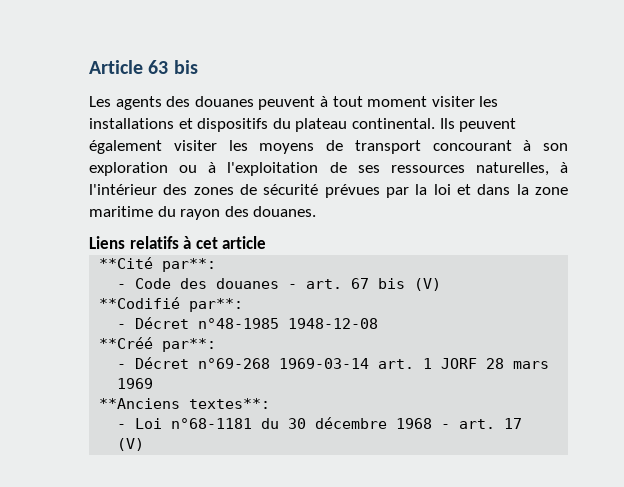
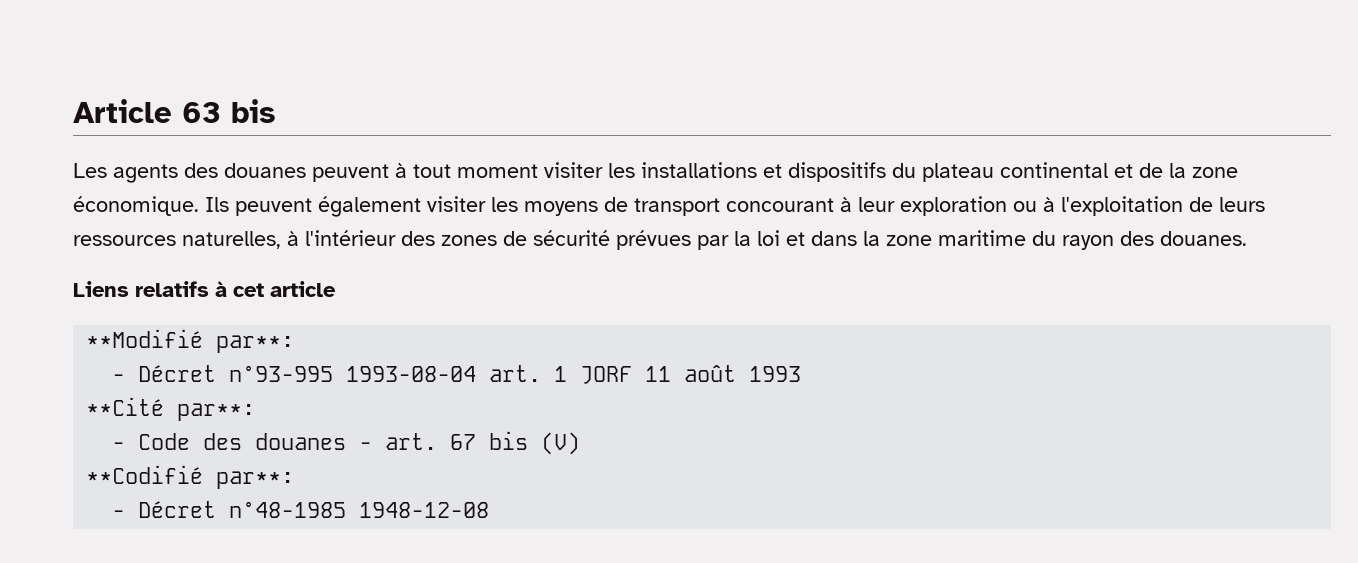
[351,118,435,129] continental. -> [1000,162,1238,178] [73,196,199,216] continental et de la zone économique.
[543,143,568,151] son -> [858,197,895,212] leur
[357,165,380,173] ses -> [1219,197,1265,212] leurs
(267, 242) none -> [86,329,295,353] [112,365,802,384] // **Modifié par**: // - Décret n°93-995 1993-08-04 art. 1 JORF 11 août 1993
[99,337,217,352] [117,357,550,369] [117,378,154,389] [99,398,271,409] [117,417,523,429] [117,438,145,451] // **Créé par**: // - Décret n°69-268 1969-03-14 art. 1 JORF 28 mars 1969 // **Anciens textes**: // - Loi n°68-1181 du 30 décembre 1968 - art. 17 (V) -> (490, 510) none

